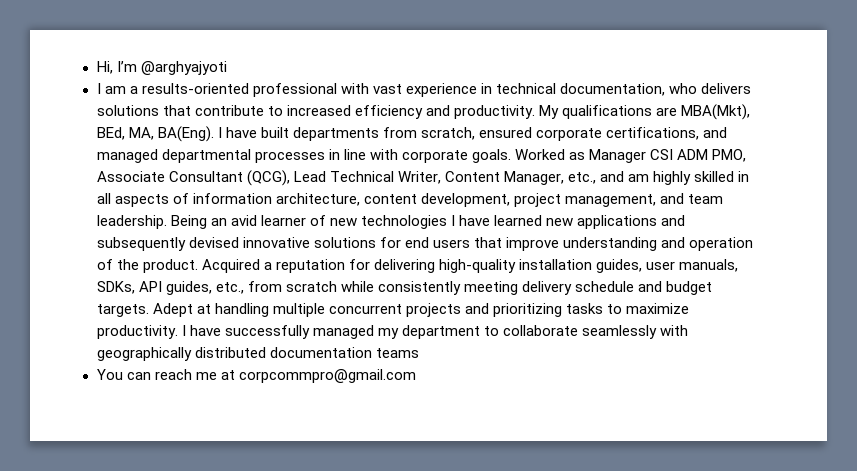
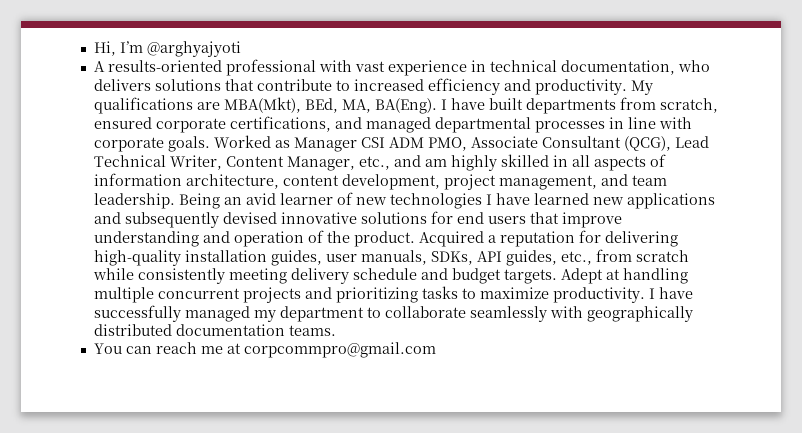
[96,83,138,94] I am a -> [93,61,105,72] A
[375,348,419,358] teams -> [288,325,336,336] teams.

